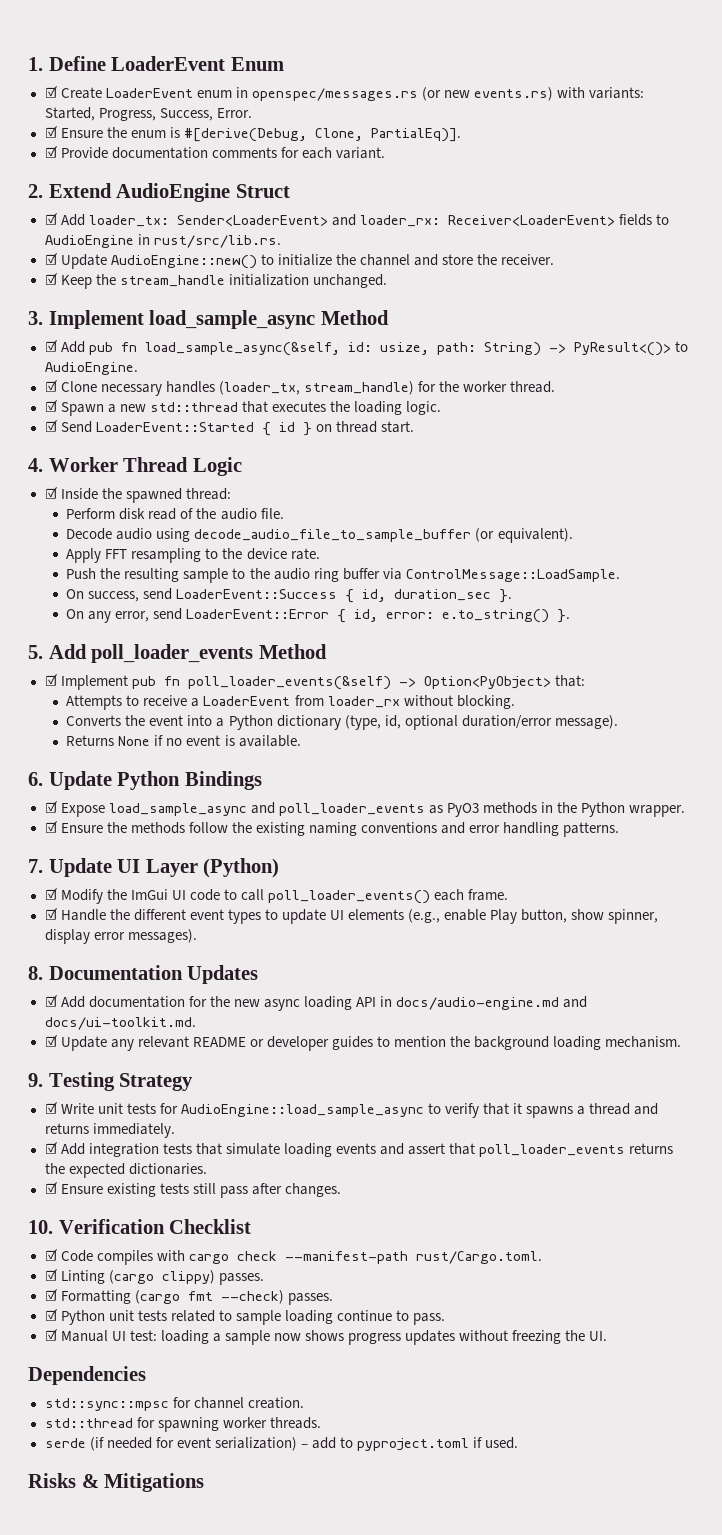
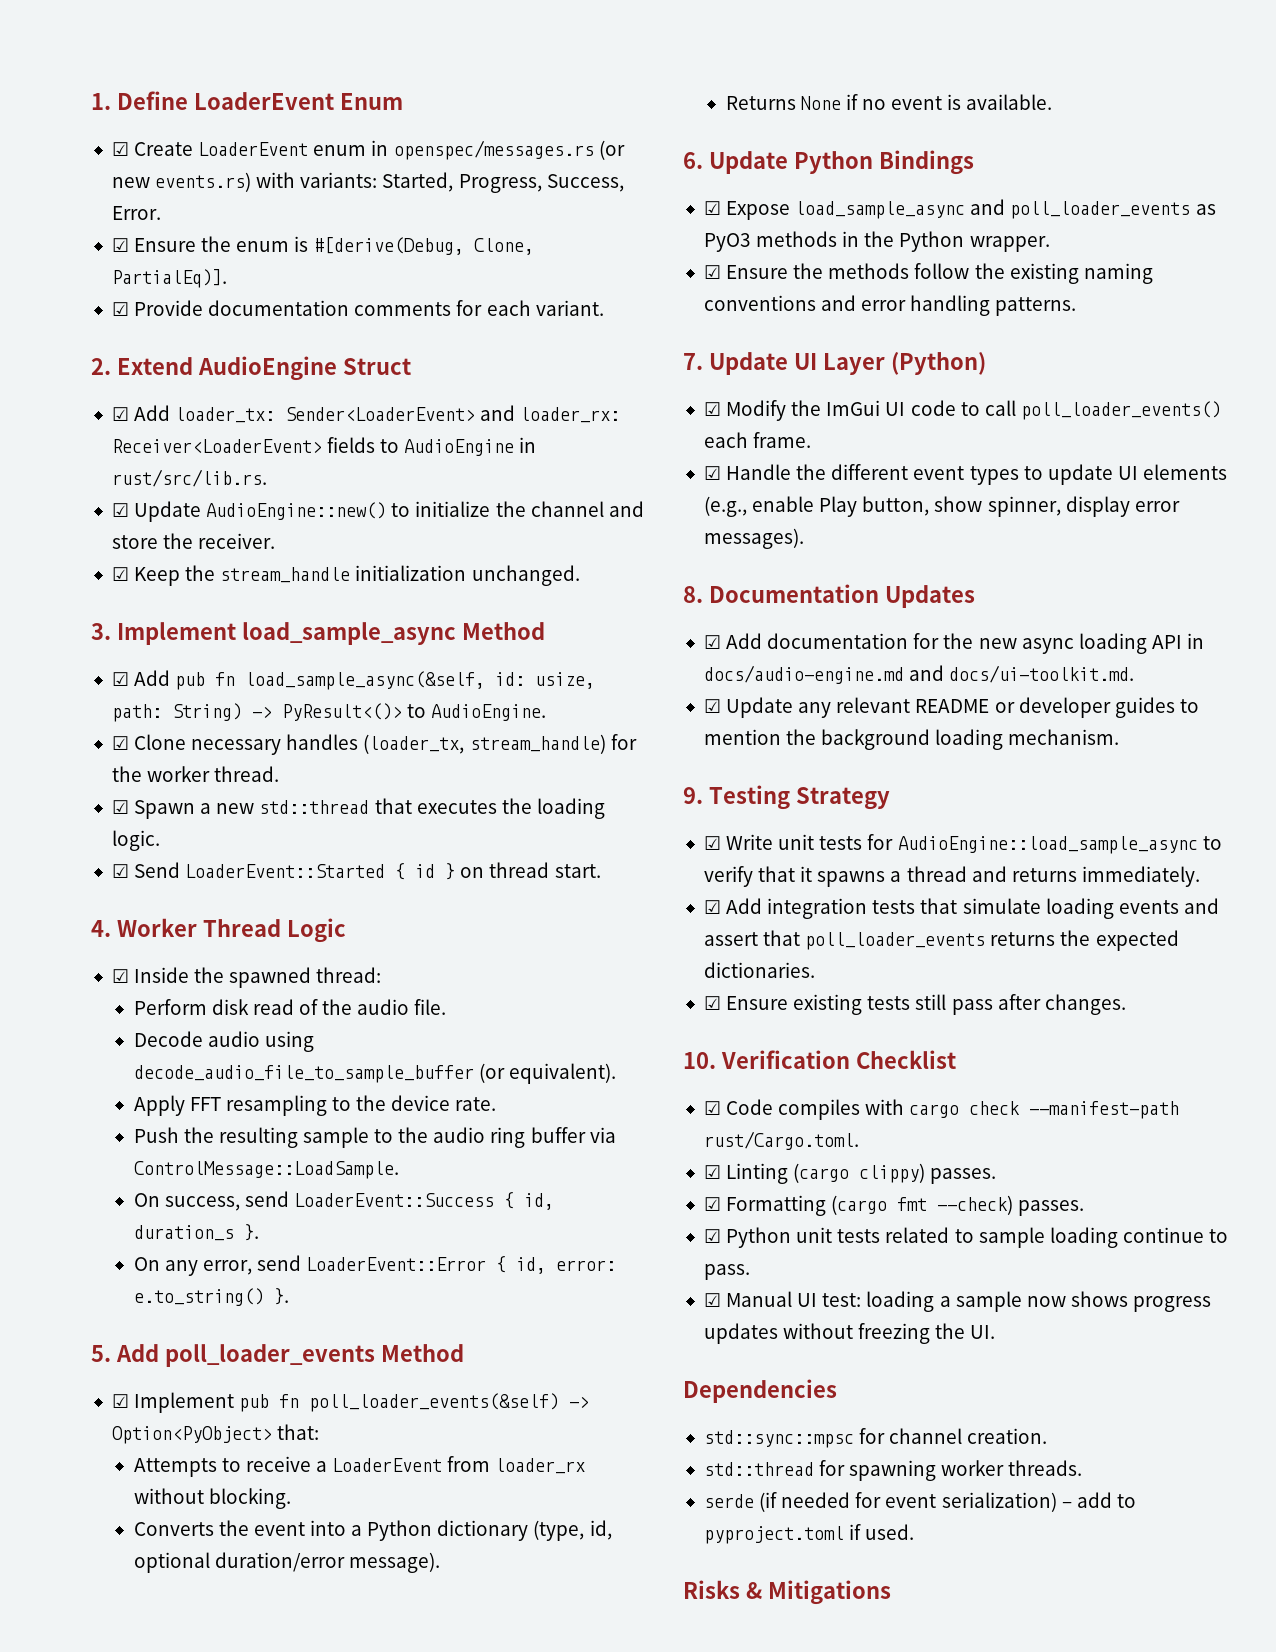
[394,589,492,601] duration_sec -> [133,1225,234,1241] duration_s

